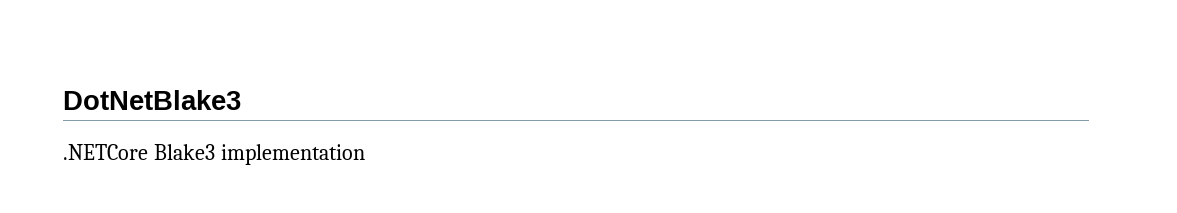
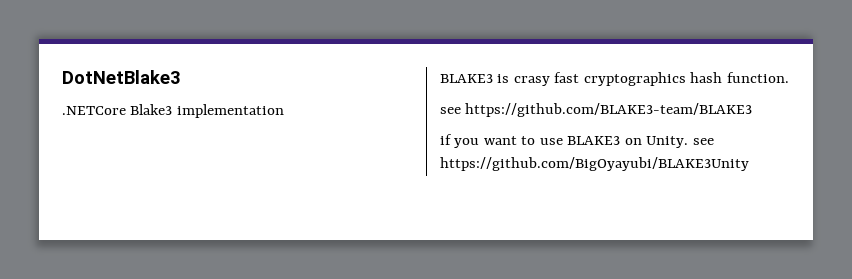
(365, 154) none -> [440,72,789,86] [440,103,753,117] [440,134,714,148] [440,157,749,171] // BLAKE3 is crasy fast cryptographics hash function. // see https://github.com/BLAKE3-team/BLAKE3 // if you want to use BLAKE3 on Unity. see https://github.com/BigOyayubi/BLAKE3Unity

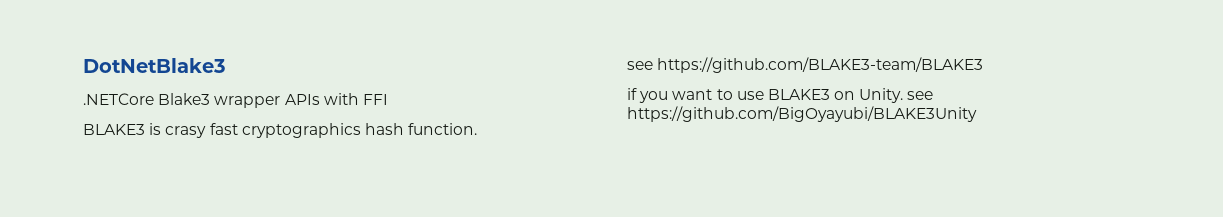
[176,104,284,118] implementation -> [214,93,388,108] wrapper APIs with FFI

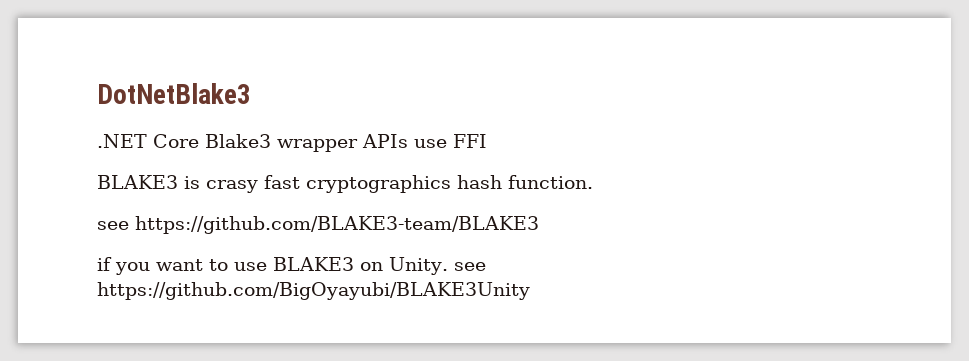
[83,93,154,105] .NETCore -> [97,134,199,148] .NET Core
[323,93,359,105] with -> [414,139,447,148] use

